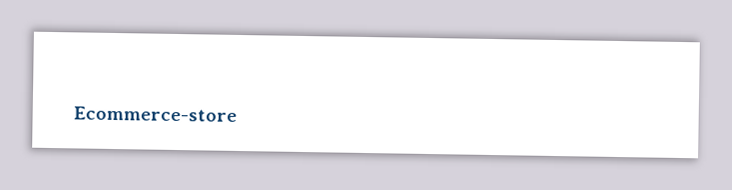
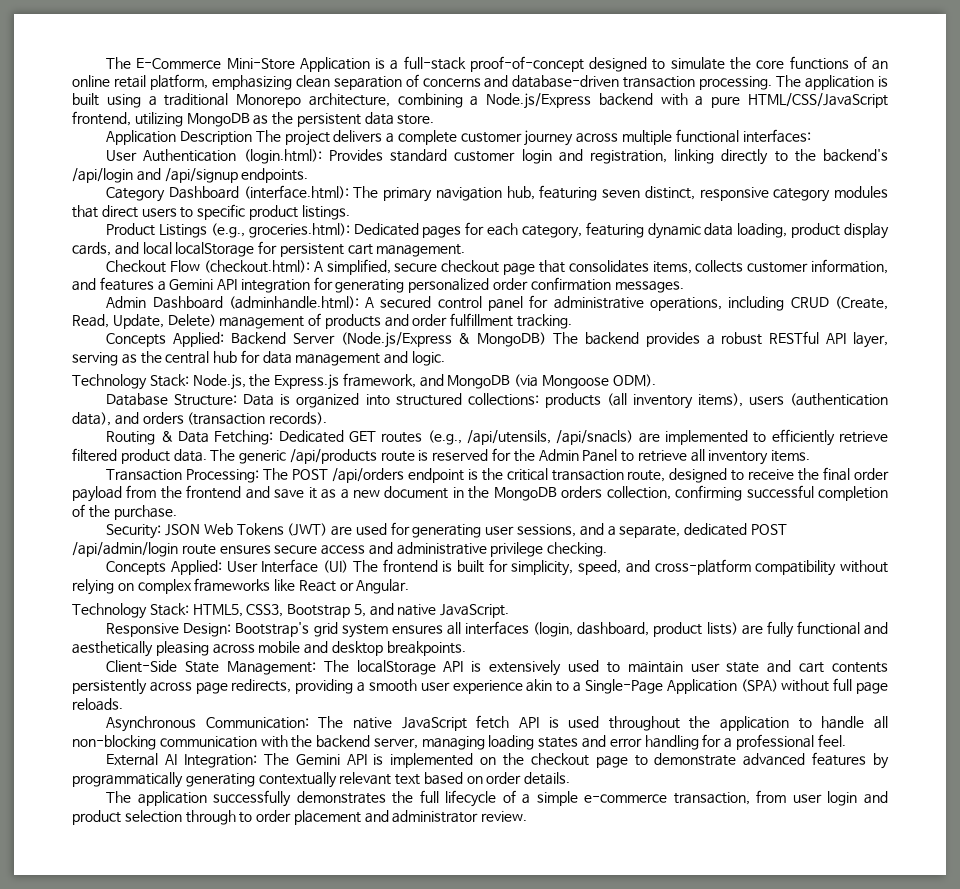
[73,106,237,122] Ecommerce-store -> [106,56,889,72] [72,74,889,90] [72,93,888,109] [72,111,435,127] [106,129,811,146] [106,149,888,165] [72,168,309,183] [106,185,889,202] [72,204,350,220] [106,222,889,239] [72,241,466,257] [106,259,888,275] [72,277,684,293] [106,295,888,311] [72,313,573,329] [106,331,888,348] [72,350,446,366] [72,373,656,390] [106,393,889,409] [72,412,328,426] [106,429,888,446] [72,448,811,465] [106,467,890,483] [72,485,889,502] [72,504,177,520] [106,522,787,539] [72,542,608,557] [106,559,888,576] [72,578,410,595] [72,603,510,619] [106,621,889,638] [72,641,466,657] [106,660,888,676] [72,678,889,695] [72,698,123,711] [106,715,889,732] [72,734,846,750] [106,752,889,769] [72,772,571,788] [106,790,889,807] [72,810,528,825] The E-Commerce Mini-Store Application is a full-stack proof-of-concept designed to simulate the core functions of an online retail platform, emphasizing clean separation of concerns and database-driven transaction processing. The application is built using a traditional Monorepo architecture, combining a Node.js/Express backend with a pure HTML/CSS/JavaScript frontend, utilizing MongoDB as the persistent data store. // Application Description The project delivers a complete customer journey across multiple functional interfaces: // User Authentication (login.html): Provides standard customer login and registration, linking directly to the backend's /api/login and /api/signup endpoints. // Category Dashboard (interface.html): The primary navigation hub, featuring seven distinct, responsive category modules that direct users to specific product listings. // Product Listings (e.g., groceries.html): Dedicated pages for each category, featuring dynamic data loading, product display cards, and local localStorage for persistent cart management. // Checkout Flow (checkout.html): A simplified, secure checkout page that consolidates items, collects customer information, and features a Gemini API integration for generating personalized order confirmation messages. // Admin Dashboard (adminhandle.html): A secured control panel for administrative operations, including CRUD (Create, Read, Update, Delete) management of products and order fulfillment tracking. // Concepts Applied: Backend Server (Node.js/Express & MongoDB) The backend provides a robust RESTful API layer, serving as the central hub for data management and logic. // Technology Stack: Node.js, the Express.js framework, and MongoDB (via Mongoose ODM). // Database Structure: Data is organized into structured collections: products (all inventory items), users (authentication data), and orders (transaction records). // Routing & Data Fetching: Dedicated GET routes (e.g., /api/utensils, /api/snacls) are implemented to efficiently retrieve filtered product data. The generic /api/products route is reserved for the Admin Panel to retrieve all inventory items. // Transaction Processing: The POST /api/orders endpoint is the critical transaction route, designed to receive the final order payload from the frontend and save it as a new document in the MongoDB orders collection, confirming successful completion of the purchase. // Security: JSON Web Tokens (JWT) are used for generating user sessions, and a separate, dedicated POST /api/admin/login route ensures secure access and administrative privilege checking. // Concepts Applied: User Interface (UI) The frontend is built for simplicity, speed, and cross-platform compatibility without relying on complex frameworks like React or Angular. // Technology Stack: HTML5, CSS3, Bootstrap 5, and native JavaScript. // Responsive Design: Bootstrap's grid system ensures all interfaces (login, dashboard, product lists) are fully functional and aesthetically pleasing across mobile and desktop breakpoints. // Client-Side State Management: The localStorage API is extensively used to maintain user state and cart contents persistently across page redirects, providing a smooth user experience akin to a Single-Page Application (SPA) without full page reloads. // Asynchronous Communication: The native JavaScript fetch API is used throughout the application to handle all non-blocking communication with the backend server, managing loading states and error handling for a professional feel. // External AI Integration: The Gemini API is implemented on the checkout page to demonstrate advanced features by programmatically generating contextually relevant text based on order details. // The application successfully demonstrates the full lifecycle of a simple e-commerce transaction, from user login and product selection through to order placement and administrator review.

